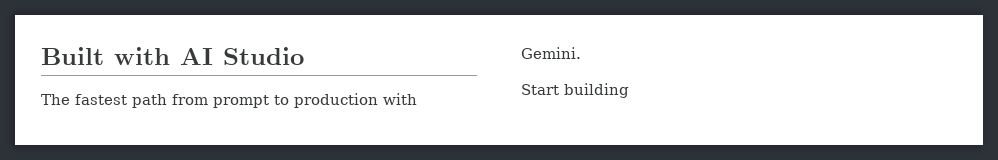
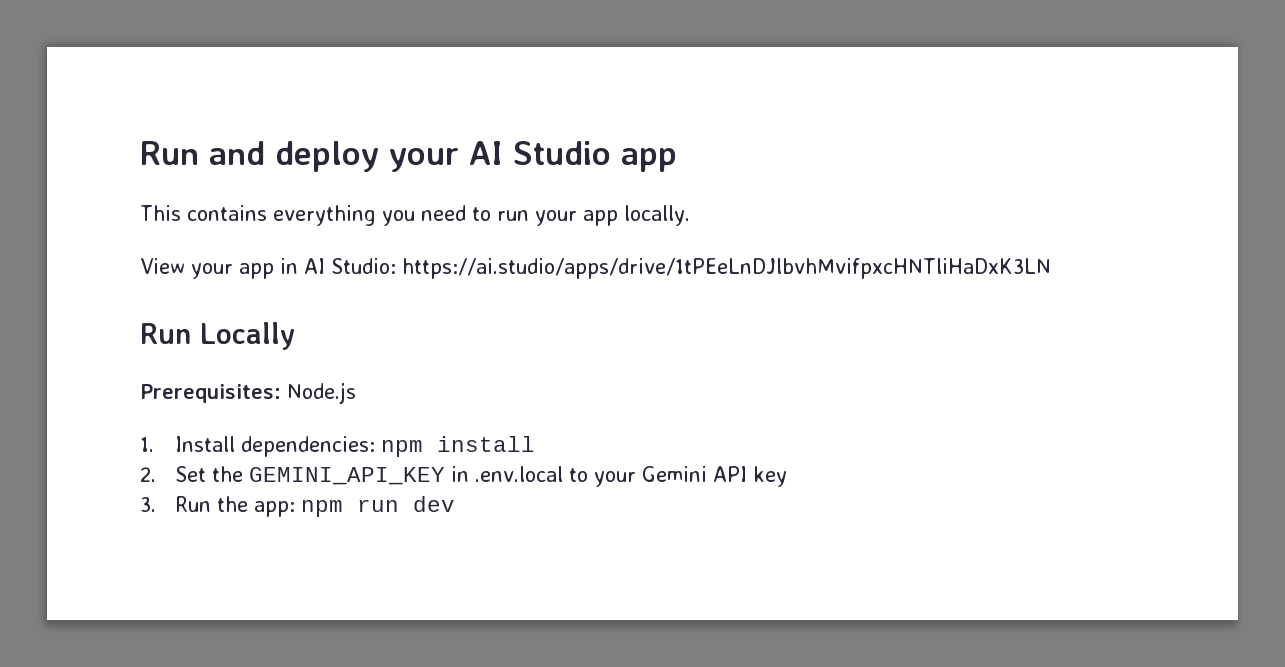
[41,47,304,65] [41,93,417,108] [521,47,581,59] [521,83,629,98] Built with AI Studio // The fastest path from prompt to production with Gemini. // Start building -> [140,141,677,172] [140,205,690,226] [140,258,1051,279] [140,322,295,350] [140,382,356,404] [140,436,535,457] [140,466,787,487] [140,496,455,517] Run and deploy your AI Studio app // This contains everything you need to run your app locally. // View your app in AI Studio: https://ai.studio/apps/drive/1tPEeLnDJlbvhMvifpxcHNTliHaDxK3LN // Run Locally // Prerequisites: Node.js // 1. Install dependencies: npm install // 2. Set the GEMINI_API_KEY in .env.local to your Gemini API key // 3. Run the app: npm run dev

